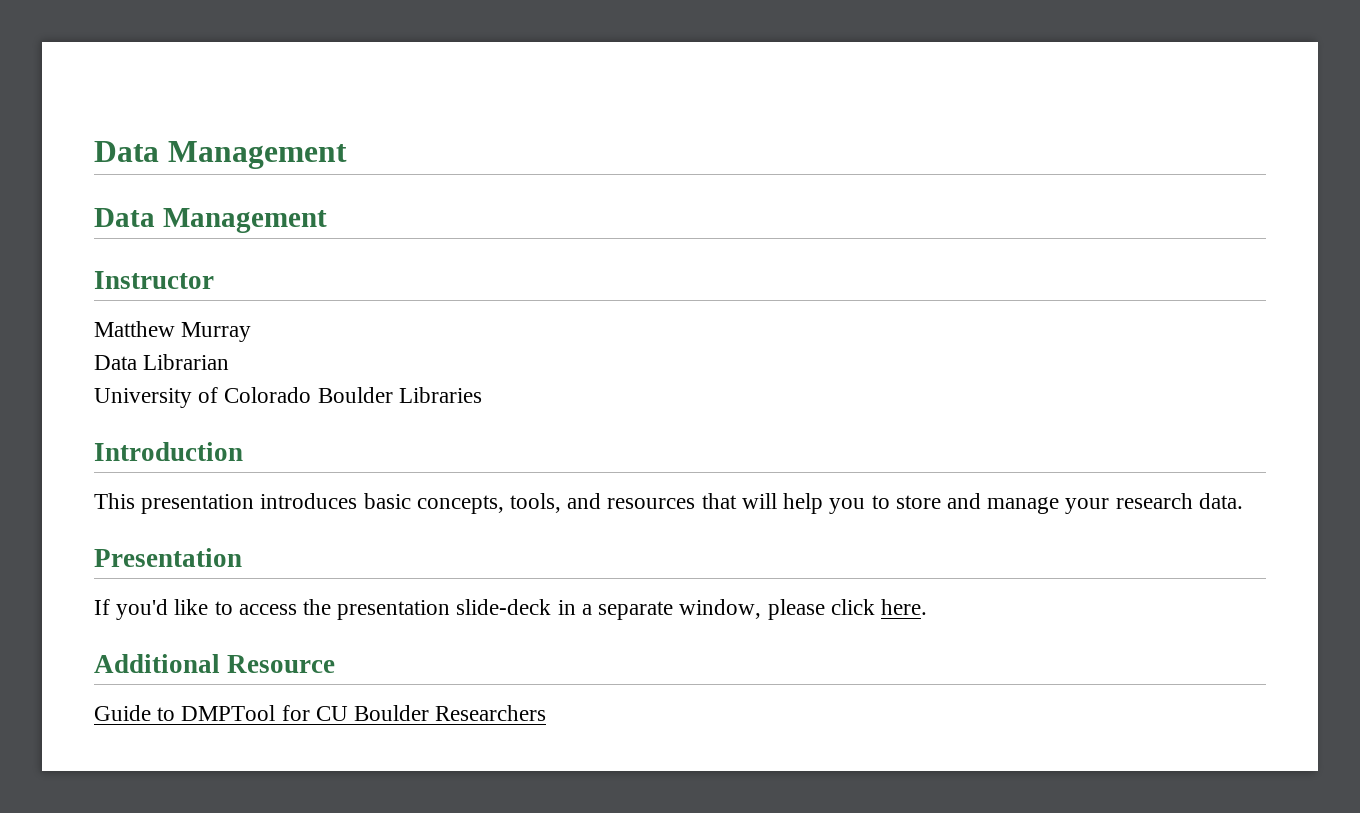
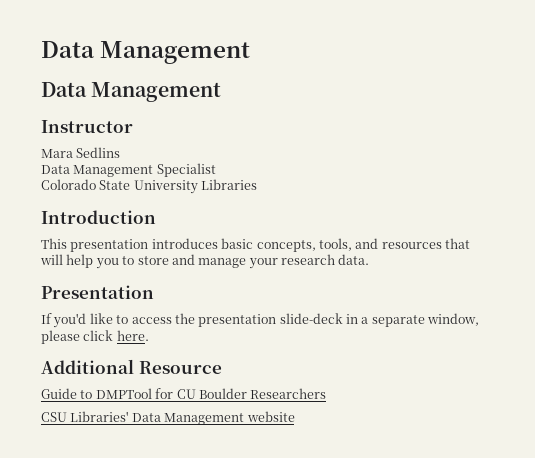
[94,321,252,342] [94,354,230,370] [94,387,393,408] Matthew Murray // Data Librarian // University of Colorado Boulder -> [41,147,121,158] [41,163,216,177] [41,179,198,194] Mara Sedlins // Data Management Specialist // Colorado State University
(547, 713) none -> [41,411,295,425] // CSU Libraries' Data Management website

